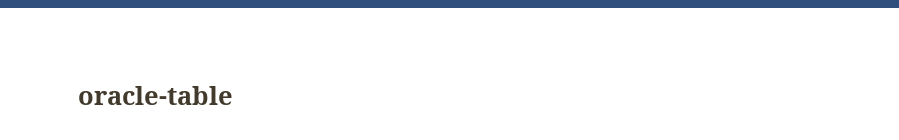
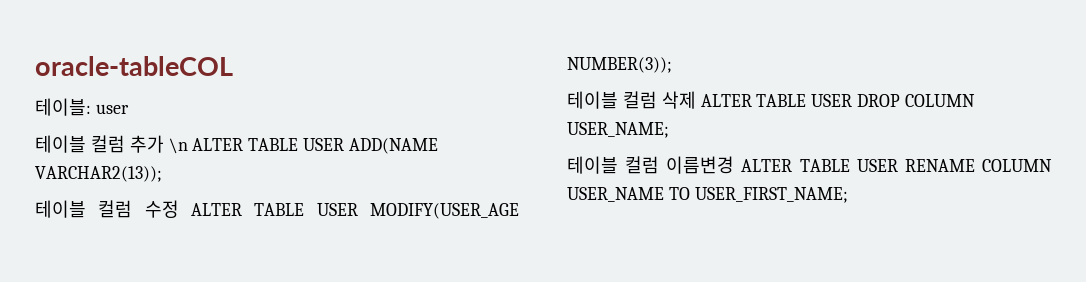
[78,86,233,105] oracle-table -> [35,56,233,76] [35,98,129,116] [35,135,439,154] [35,166,162,182] [35,200,519,219] [567,57,672,73] [567,91,976,109] [567,122,669,138] [567,156,1052,174] [567,187,848,203] oracle-tableCOL // 테이블: user // 테이블 컬럼 추가 \n ALTER TABLE USER ADD(NAME VARCHAR2(13)); // 테이블 컬럼 수정 ALTER TABLE USER MODIFY(USER_AGE NUMBER(3)); // 테이블 컬럼 삭제 ALTER TABLE USER DROP COLUMN USER_NAME; // 테이블 컬럼 이름변경 ALTER TABLE USER RENAME COLUMN USER_NAME TO USER_FIRST_NAME;

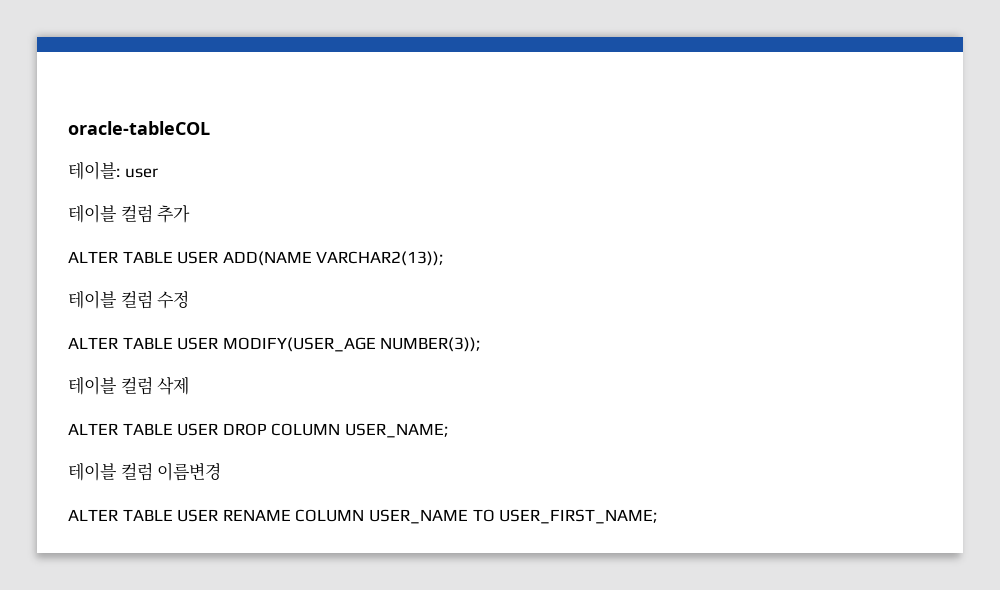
[168,138,188,154] \n -> (191, 214) //
(179, 209) none -> (190, 300) //
(696, 100) none -> (190, 385) //
(735, 165) none -> (222, 471) //

